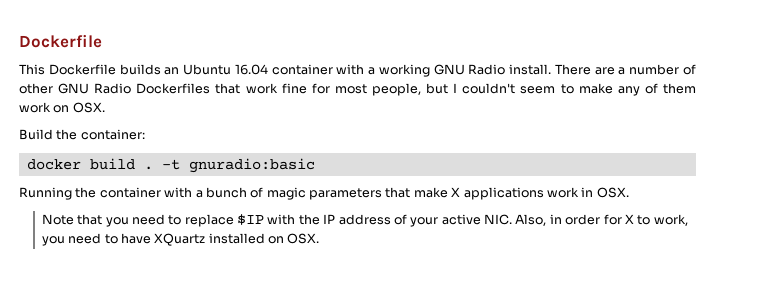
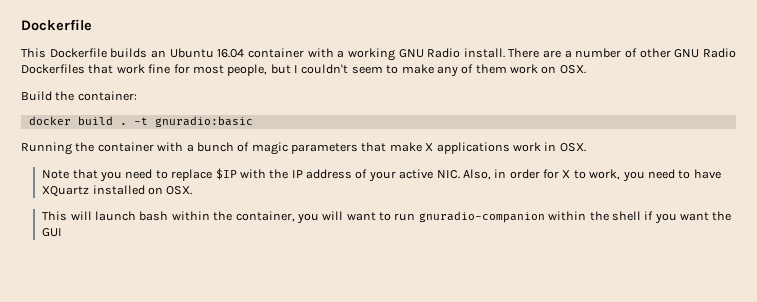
(320, 238) none -> [42,211,732,224] [42,228,63,237] // This will launch bash within the container, you will want to run gnuradio-companion within the shell if you want the GUI

